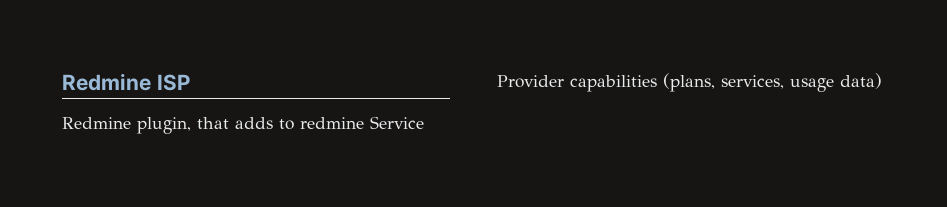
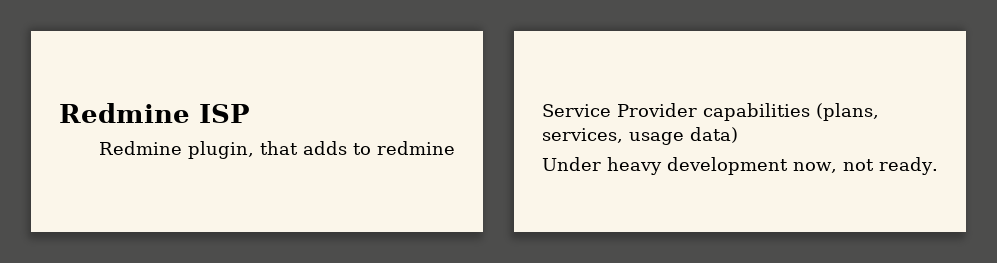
(882, 81) none -> [542,157,938,175] // Under heavy development now, not ready.

